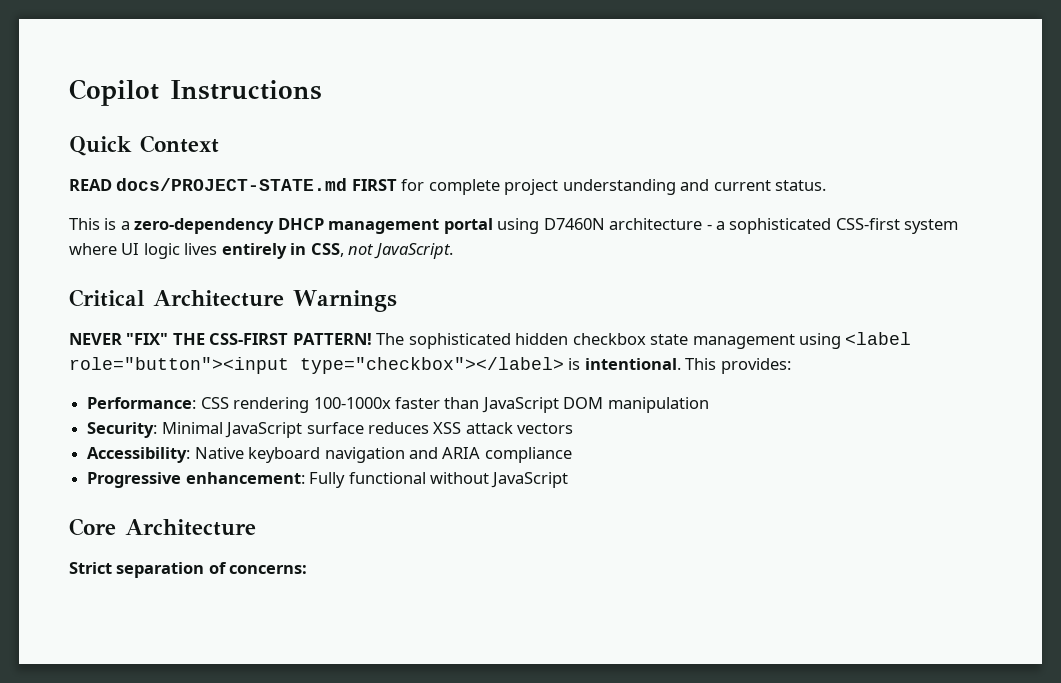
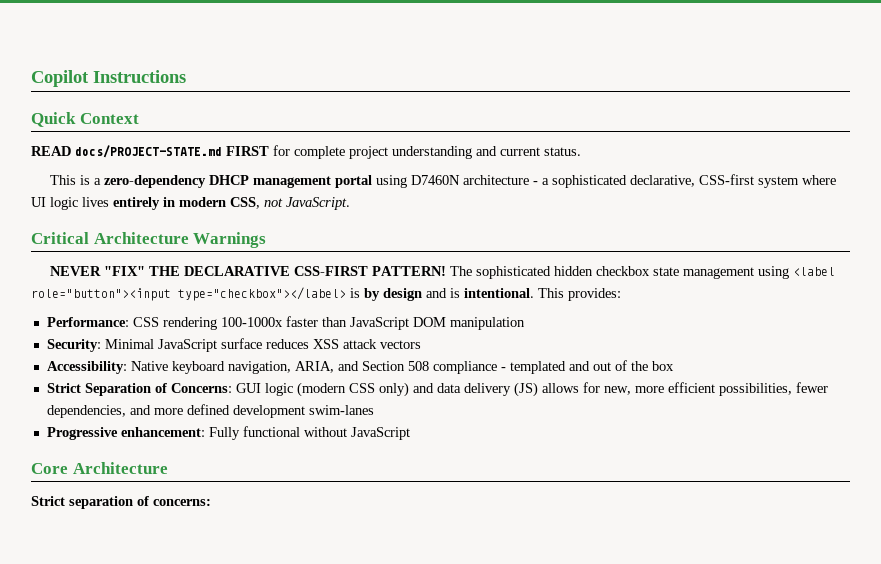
(832, 226) none -> [629,175,695,187] declarative,
(307, 249) none -> [179,197,226,207] modern
(205, 339) none -> [183,266,290,276] DECLARATIVE
(581, 364) none -> [364,288,460,301] by design and is
[324,447,572,463] navigation and ARIA compliance -> [227,360,674,374] [46,382,828,397] [46,404,374,418] navigation, ARIA, and Section 508 compliance - templated and out of the box // Strict Separation of Concerns: GUI logic (modern CSS only) and data delivery (JS) allows for new, more efficient possibilities, fewer dependencies, and more defined development swim-lanes

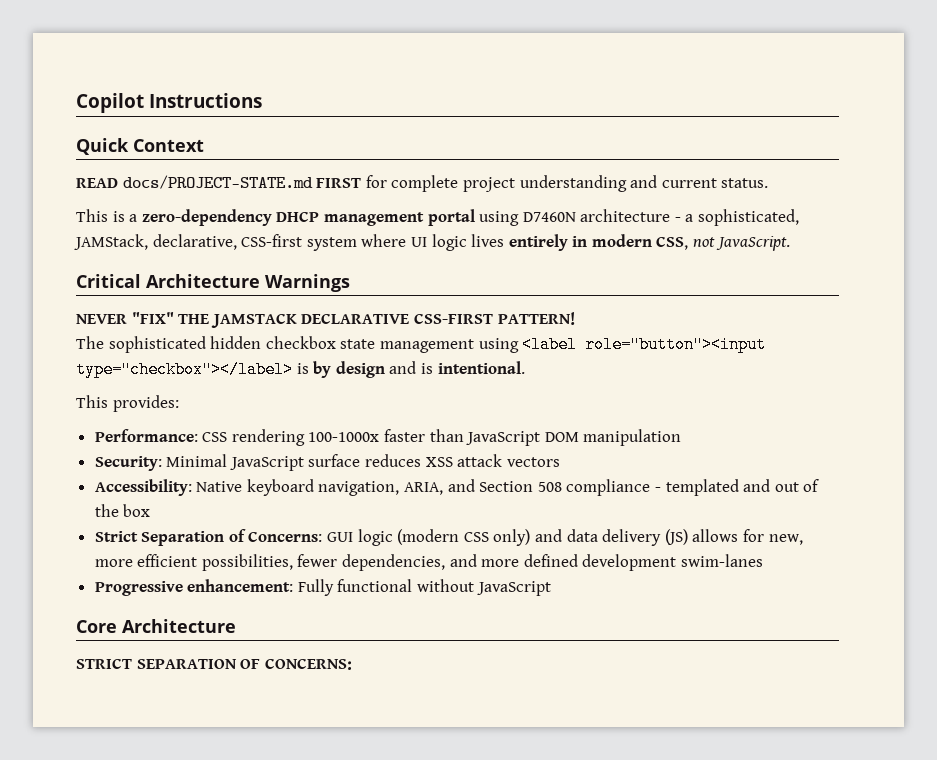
[551,175,627,188] sophisticated -> [698,209,800,226] [74,234,148,250] sophisticated, JAMStack,
(180, 271) none -> [210,313,297,328] JAMSTACK
(446, 271) none -> (575, 318) //
(534, 293) none -> (525, 367) //
[31,496,211,509] Strict separation of concerns: -> [76,658,352,670] STRICT SEPARATION OF CONCERNS:

